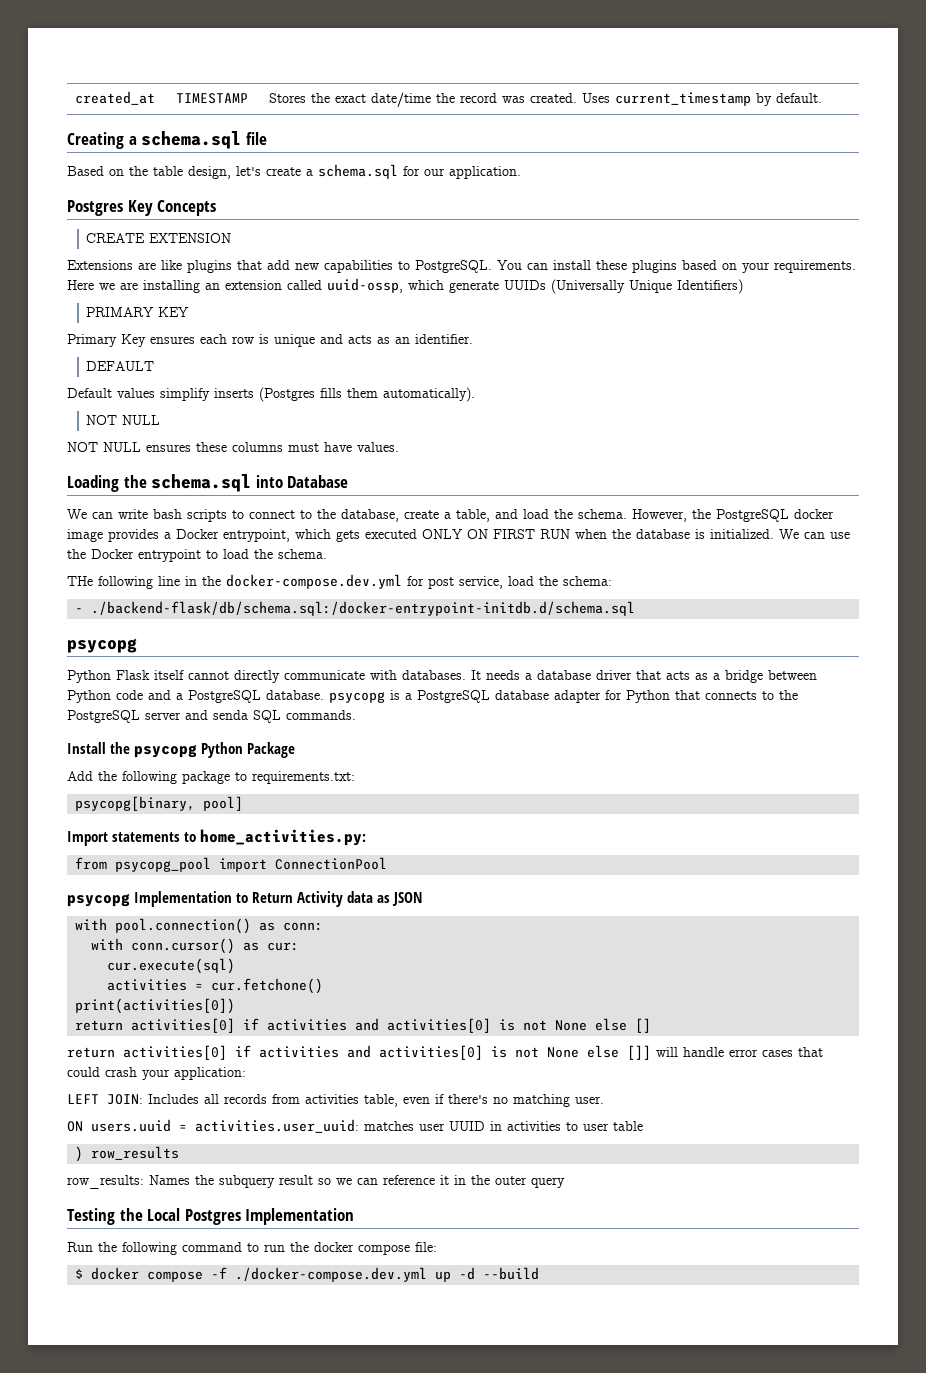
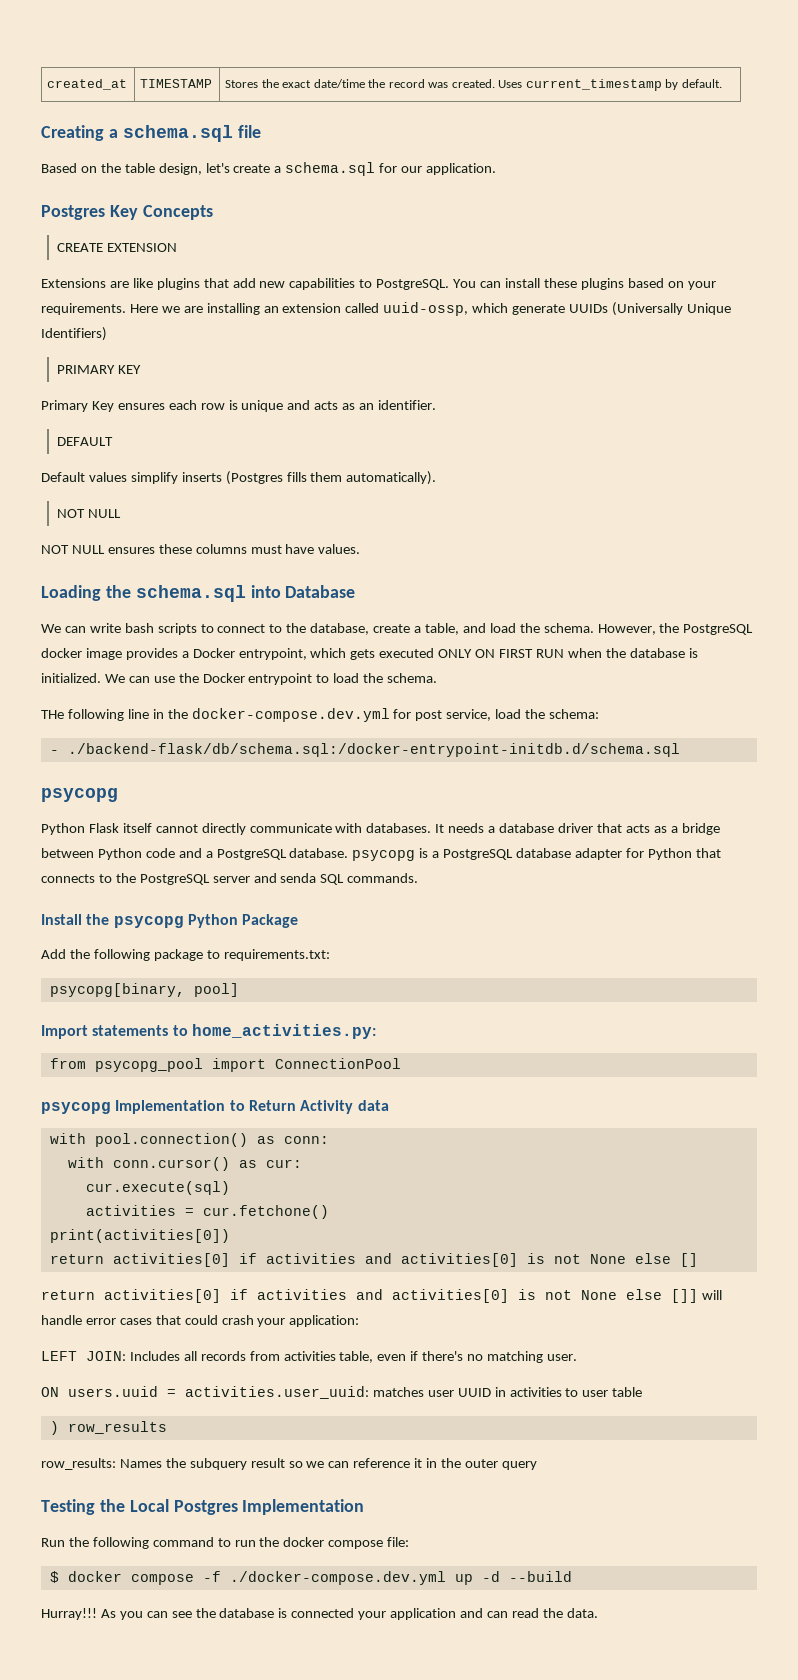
[377,892,423,906] as JSON -> (389, 1105) none
(540, 1273) none -> [41,1608,598,1620] // Hurray!!! As you can see the database is connected your application and can read the data.

